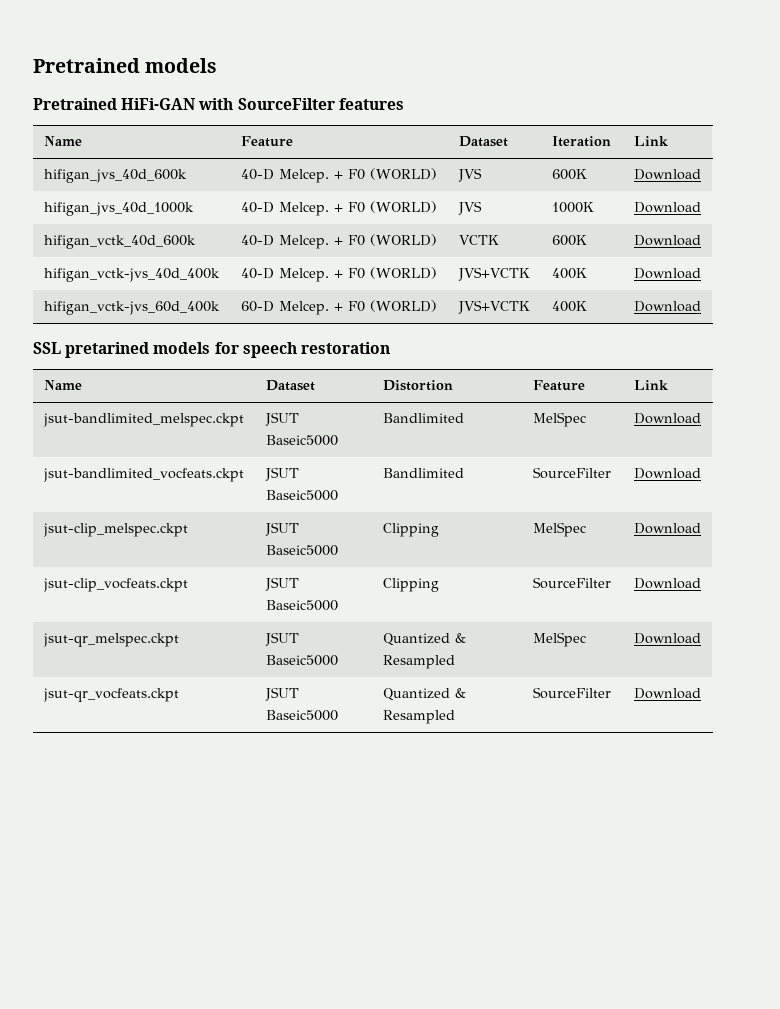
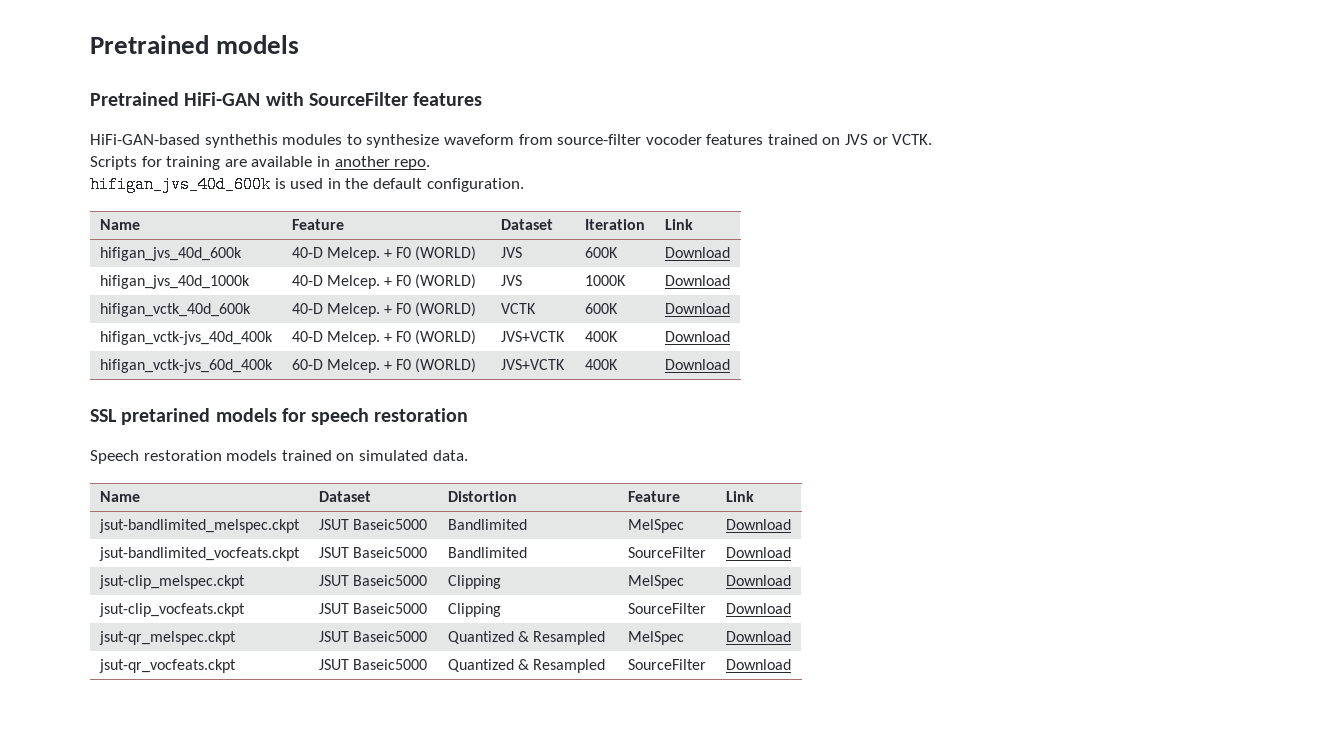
(404, 104) none -> [90,134,933,148] [90,156,431,170] [90,176,524,193] // HiFi-GAN-based synthethis modules to synthesize waveform from source-filter vocoder features trained on JVS or VCTK. // Scripts for training are available in another repo. // hifigan_jvs_40d_600k is used in the default configuration.
(390, 348) none -> [90,450,468,464] // Speech restoration models trained on simulated data.

